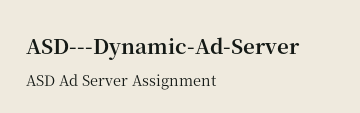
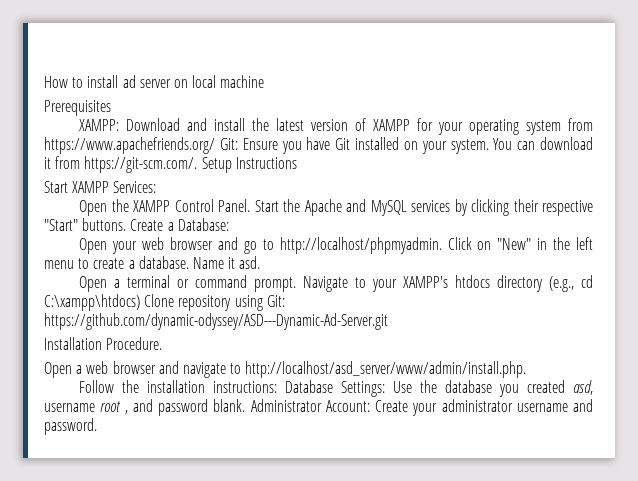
[26,37,300,60] [26,74,217,90] ASD---Dynamic-Ad-Server // ASD Ad Server Assignment -> [44,75,265,88] [44,100,111,116] [79,118,594,135] [44,137,593,154] [44,156,297,173] [44,181,157,193] [79,199,593,216] [44,218,229,231] [79,237,594,254] [44,256,261,269] [79,275,594,292] [44,294,285,311] [44,313,388,330] [44,337,163,350] [44,361,527,378] [79,380,593,397] [44,399,593,416] [44,418,97,435] How to install ad server on local machine // Prerequisites // XAMPP: Download and install the latest version of XAMPP for your operating system from https://www.apachefriends.org/ Git: Ensure you have Git installed on your system. You can download it from https://git-scm.com/. Setup Instructions // Start XAMPP Services: // Open the XAMPP Control Panel. Start the Apache and MySQL services by clicking their respective "Start" buttons. Create a Database: // Open your web browser and go to http://localhost/phpmyadmin. Click on "New" in the left menu to create a database. Name it asd. // Open a terminal or command prompt. Navigate to your XAMPP's htdocs directory (e.g., cd C:\xampp\htdocs) Clone repository using Git: https://github.com/dynamic-odyssey/ASD---Dynamic-Ad-Server.git // Installation Procedure. // Open a web browser and navigate to http://localhost/asd_server/www/admin/install.php. // Follow the installation instructions: Database Settings: Use the database you created asd, username root , and password blank. Administrator Account: Create your administrator username and password.

